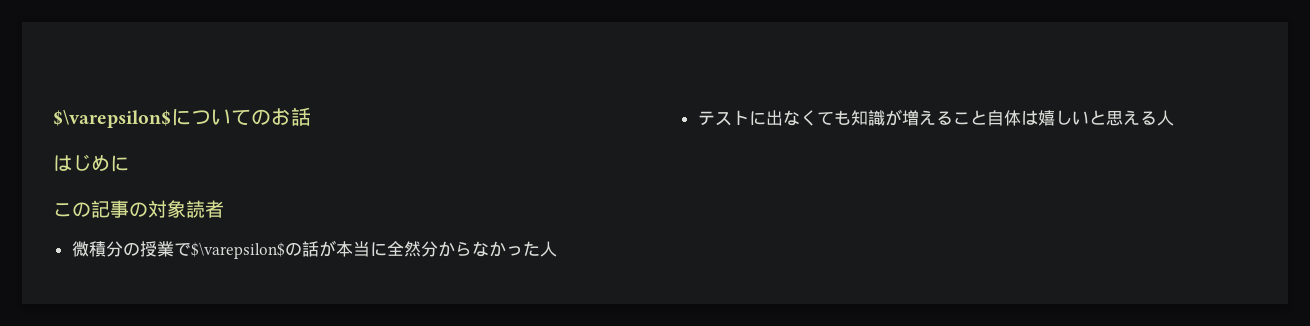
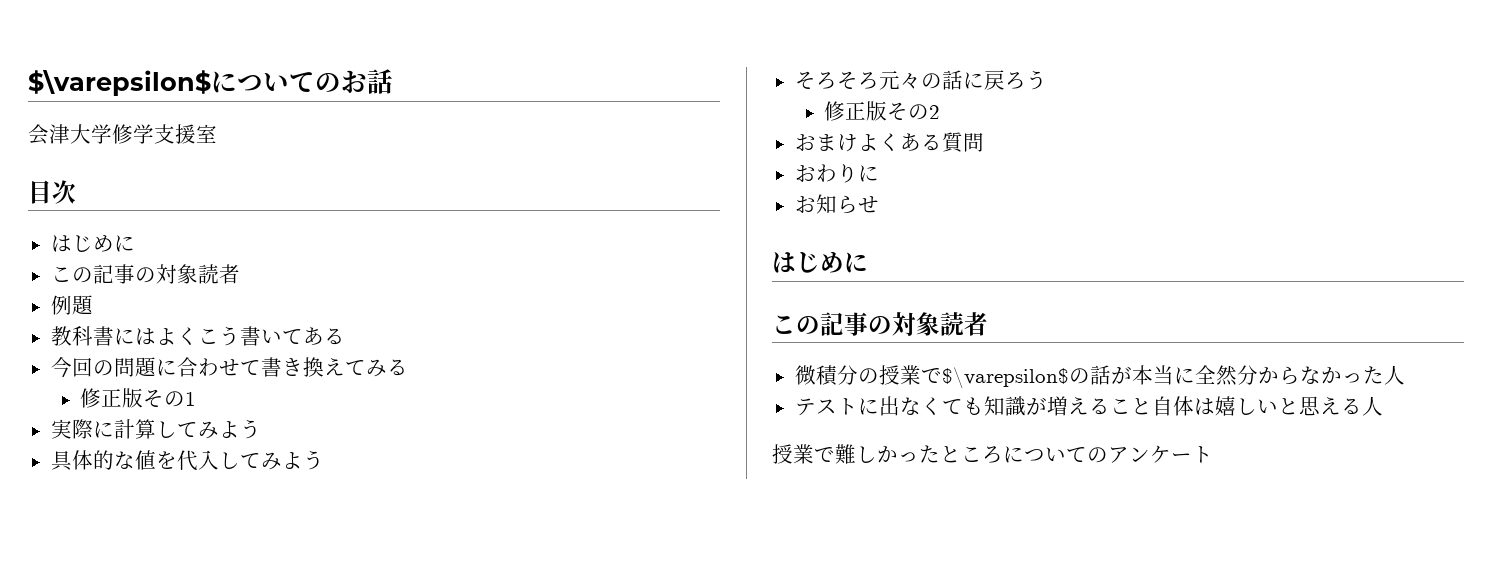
(311, 116) none -> [28,124,217,145] [28,180,76,204] [50,235,135,252] [50,264,240,284] [50,295,93,315] [50,326,345,346] [50,357,408,378] [80,388,197,408] [50,419,261,439] [50,450,324,471] [794,70,1047,90] [824,101,941,121] [794,132,984,153] [794,164,879,183] [794,194,879,214] // 会津大学修学支援室 // 目次 // はじめに // この記事の対象読者 // 例題 // 教科書にはよくこう書いてある // 今回の問題に合わせて書き換えてみる // 修正版その1 // 実際に計算してみよう // 具体的な値を代入してみよう // そろそろ元々の話に戻ろう // 修正版その2 // おまけよくある質問 // おわりに // お知らせ
(1174, 118) none -> [772,444,1213,464] // 授業で難しかったところについてのアンケート

